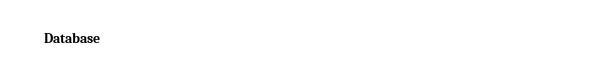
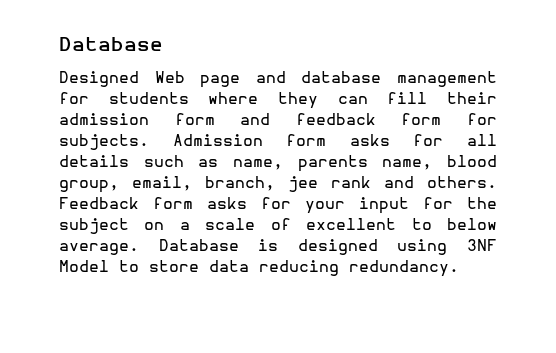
[44,32,100,43] Database -> [59,37,163,51] [59,71,497,88] [59,92,498,109] [59,113,497,125] [59,134,498,150] [59,155,497,172] [59,176,497,193] [59,197,497,214] [59,218,497,234] [59,239,497,255] [59,260,459,277] Database // Designed Web page and database management for students where they can fill their admission form and feedback form for subjects. Admission form asks for all details such as name, parents name, blood group, email, branch, jee rank and others. Feedback form asks for your input for the subject on a scale of excellent to below average. Database is designed using 3NF Model to store data reducing redundancy.

